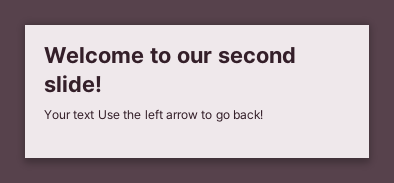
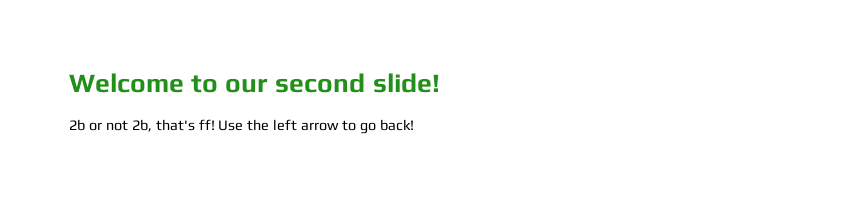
[44,110,95,120] Your text -> [69,119,215,132] 2b or not 2b, that's ff!

